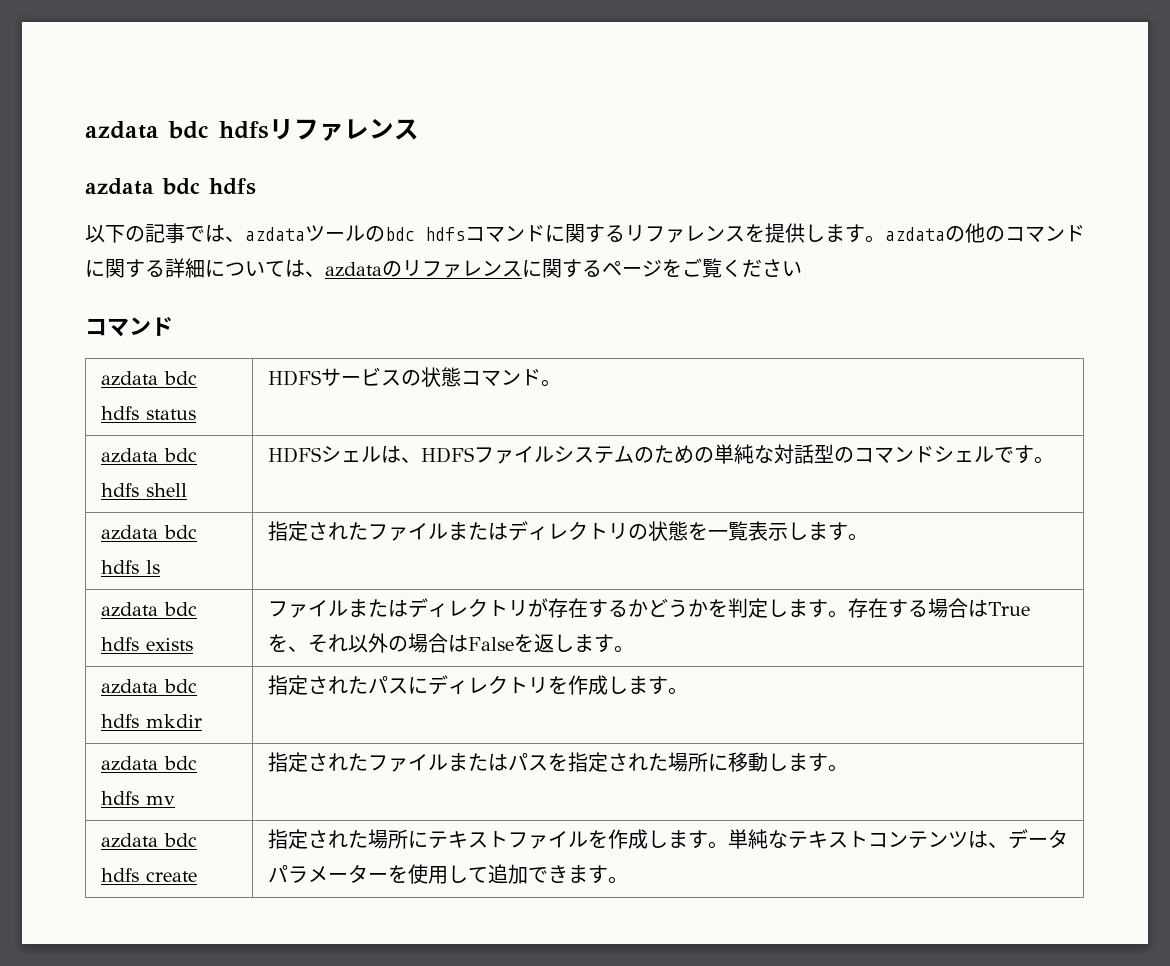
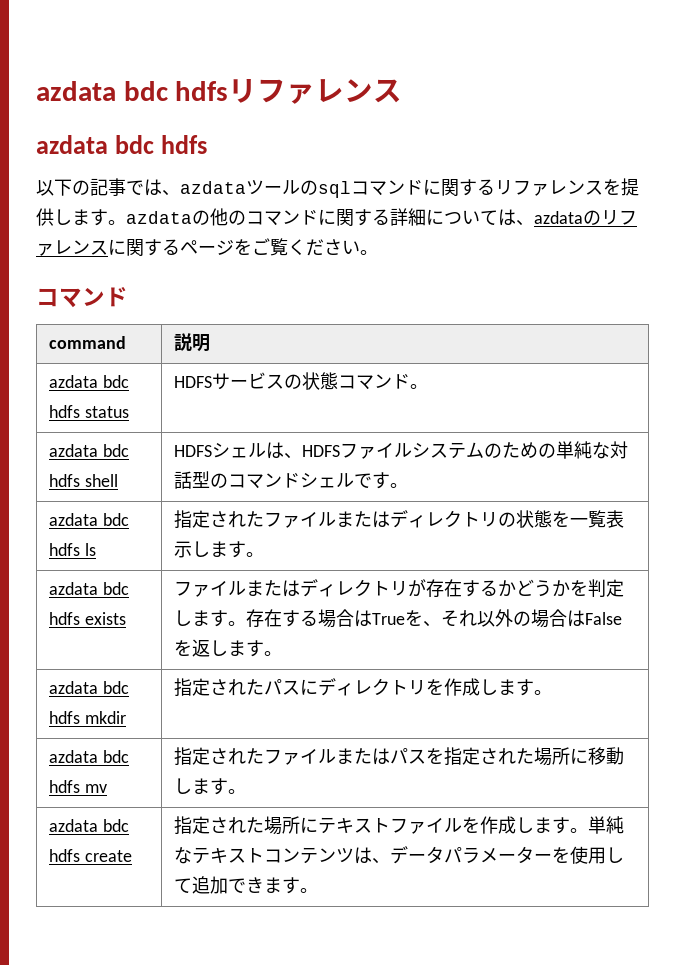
[385,227,465,241] bdc hdfs -> [318,181,351,198] sql
[85,317,173,337] // コマンド -> [360,250,378,255] [36,287,128,308] [48,336,126,349] [173,333,210,352] 。 // コマンド // command | 説明

